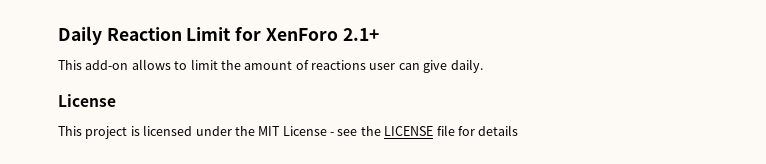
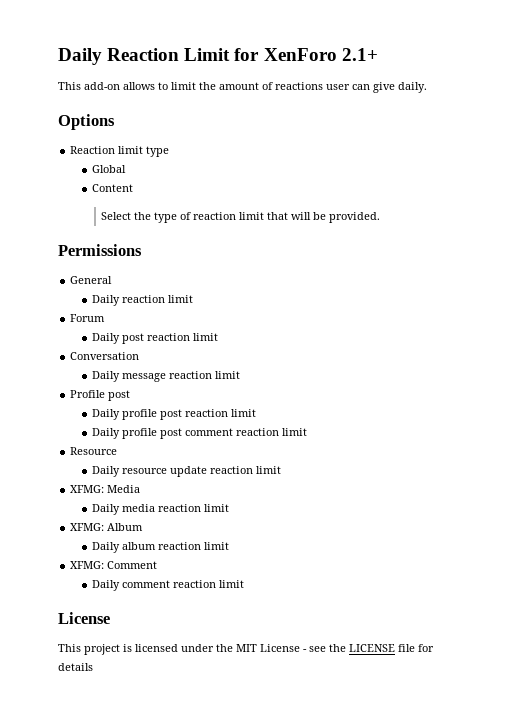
(483, 66) none -> [58,114,115,130] [70,146,170,157] [91,165,126,173] [91,184,133,192] [101,212,381,223] [58,244,142,256] [70,276,113,284] [91,295,193,306] [70,314,106,322] [91,333,218,344] [70,352,140,360] [91,371,240,382] [70,390,131,401] [91,409,256,420] [91,428,307,439] [70,447,118,455] [91,466,281,477] [70,485,141,493] [91,504,229,515] [70,523,144,531] [91,542,229,553] [70,561,158,569] [91,580,244,591] // Options // Reaction limit type // Global // Content // Select the type of reaction limit that will be provided. // Permissions // General // Daily reaction limit // Forum // Daily post reaction limit // Conversation // Daily message reaction limit // Profile post // Daily profile post reaction limit // Daily profile post comment reaction limit // Resource // Daily resource update reaction limit // XFMG: Media // Daily media reaction limit // XFMG: Album // Daily album reaction limit // XFMG: Comment // Daily comment reaction limit

